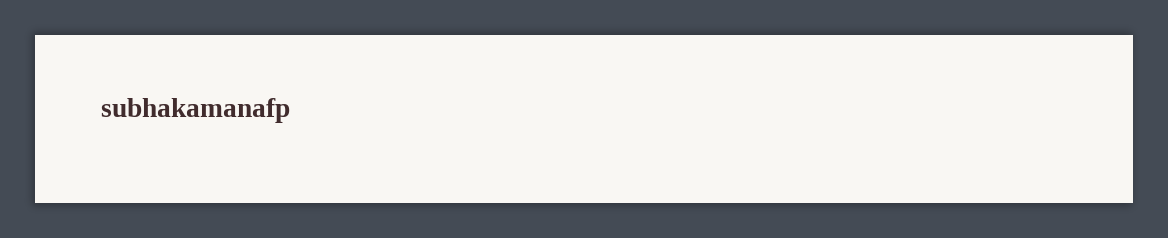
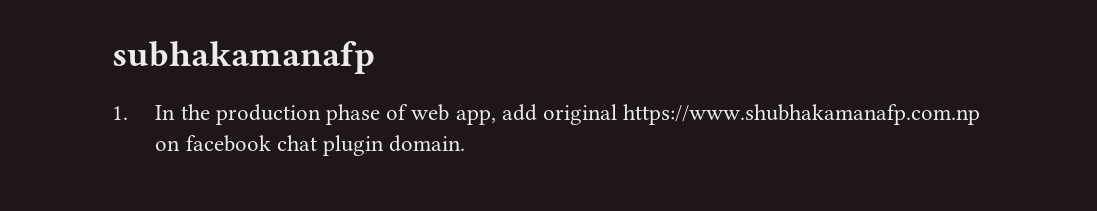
(290, 110) none -> [112,104,981,125] [155,135,466,156] // 1. In the production phase of web app, add original https://www.shubhakamanafp.com.np on facebook chat plugin domain.

